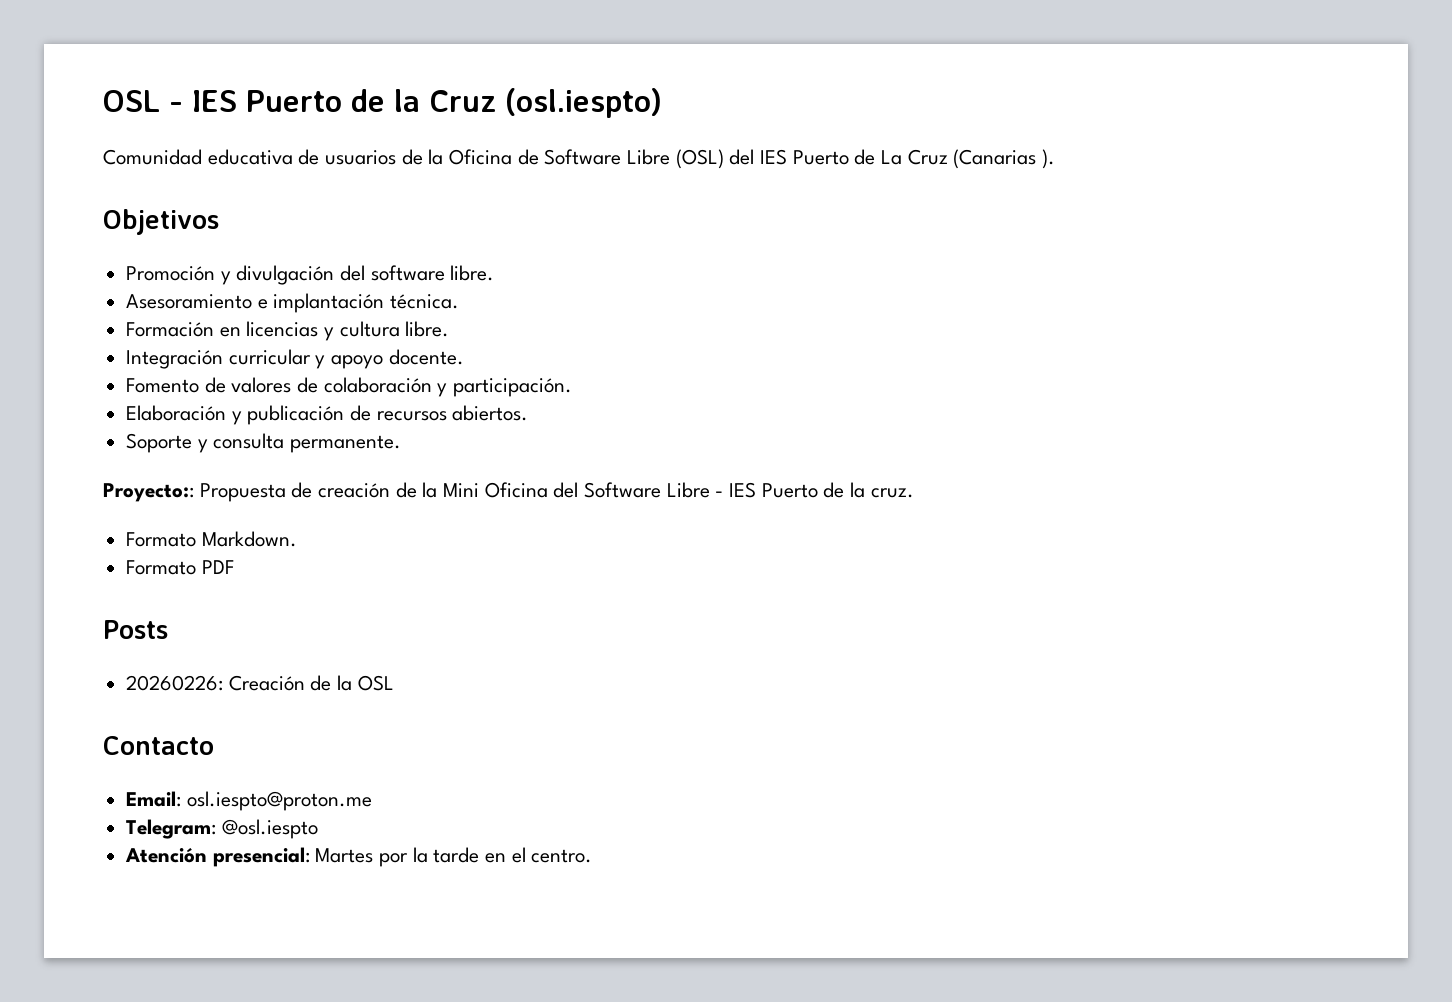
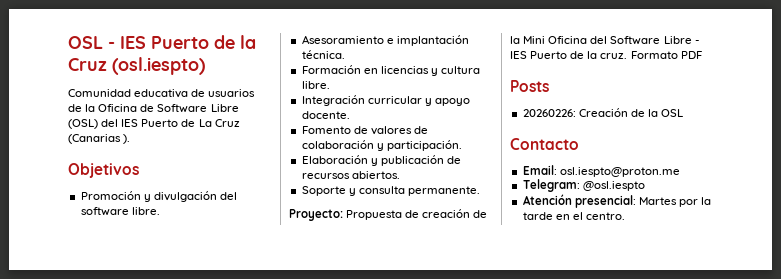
[103,483,194,502] Proyecto:: -> [289,209,343,221] Proyecto:
[126,531,297,547] // Formato Markdown. // -> (628, 56) none

